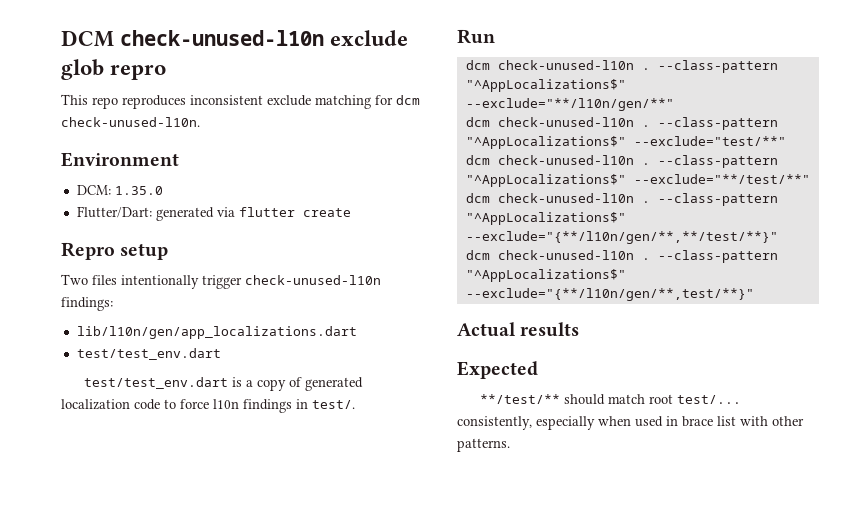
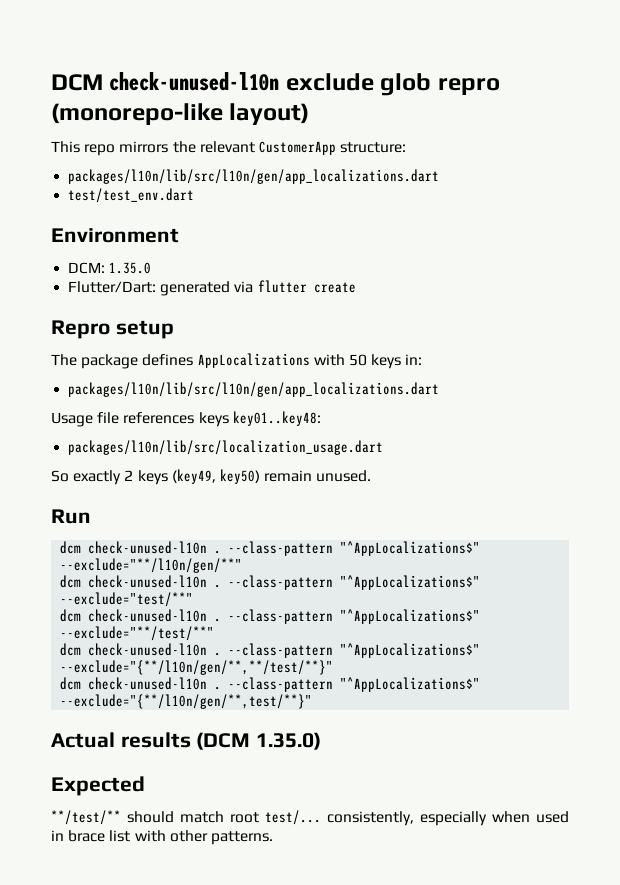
(167, 72) none -> [51,103,310,125] (monorepo-like layout)
[122,95,420,109] [61,117,200,127] reproduces inconsistent exclude matching for dcm check-unused-l10n. -> [119,141,407,155] [68,169,440,184] [68,188,195,203] mirrors the relevant CustomerApp structure: // packages/l10n/lib/src/l10n/gen/app_localizations.dart // test/test_env.dart
[61,274,381,289] [61,297,113,311] [76,326,357,339] [76,348,221,360] [83,377,363,391] [61,399,355,413] Two files intentionally trigger check-unused-l10n findings: // lib/l10n/gen/app_localizations.dart // test/test_env.dart // test/test_env.dart is a copy of generated localization code to force l10n findings in test/. -> [51,353,423,369] [68,382,440,397] [51,411,321,427] [68,440,384,455] [51,469,372,485] The package defines AppLocalizations with 50 keys in: // packages/l10n/lib/src/l10n/gen/app_localizations.dart // Usage file references keys key01..key48: // packages/l10n/lib/src/localization_usage.dart // So exactly 2 keys (key49, key50) remain unused.
(580, 329) none -> [196,732,322,750] (DCM 1.35.0)

